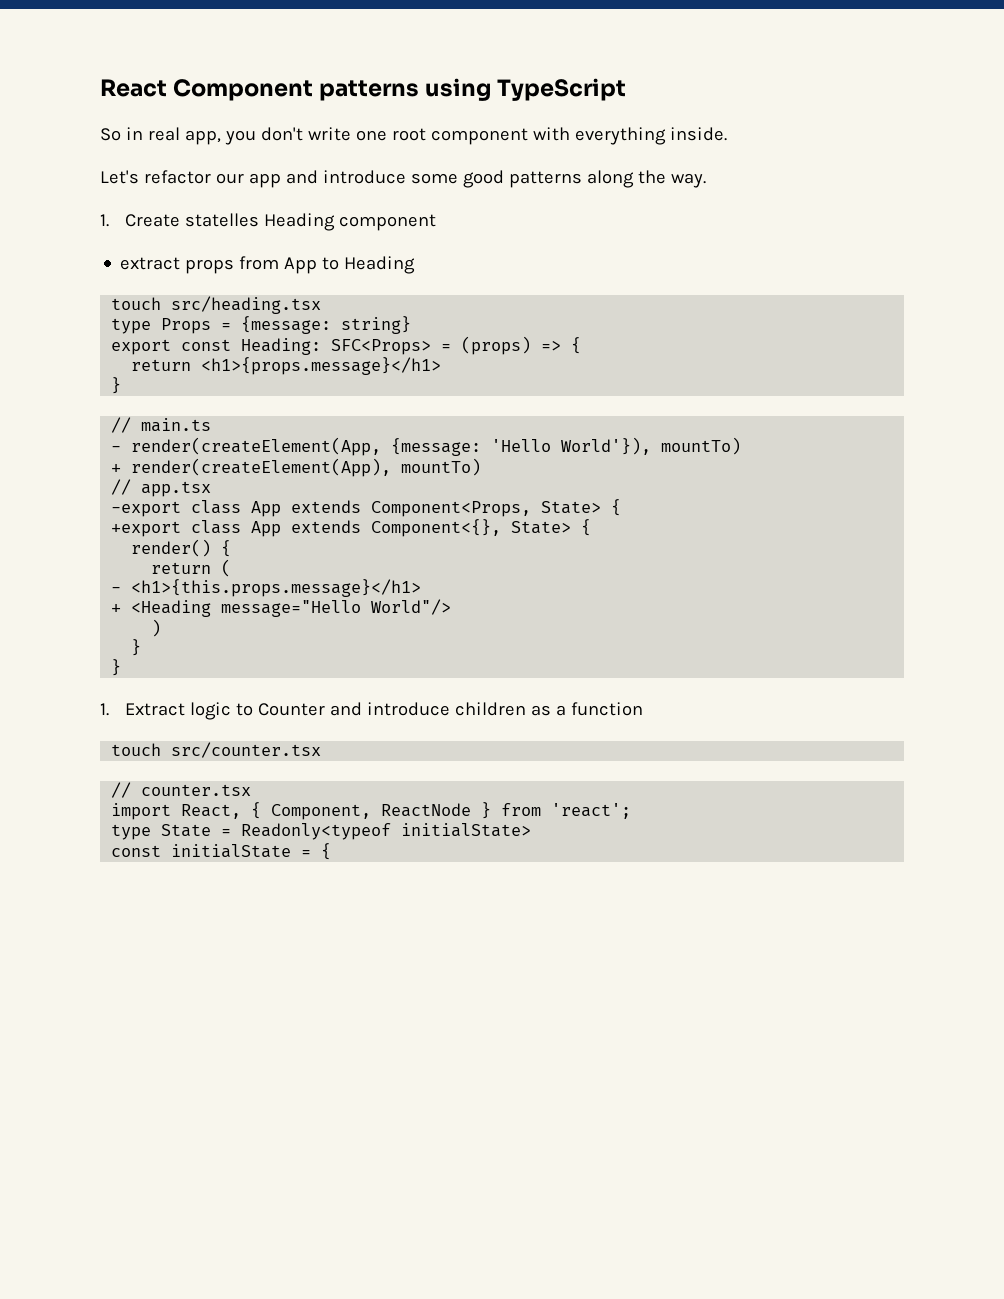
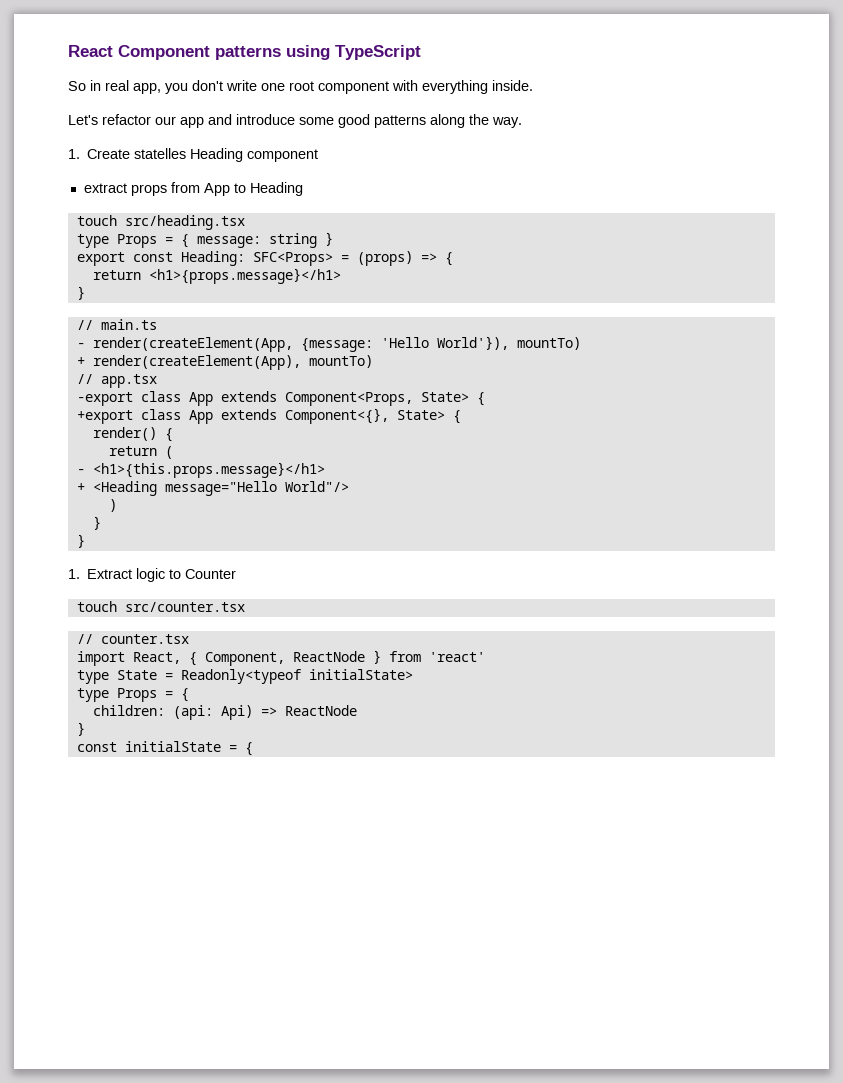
[241,316,412,334] {message: string} -> [180,232,333,248] { message: string }
[330,702,644,716] and introduce children as a function -> (237, 574) none
[551,803,632,819] 'react'; -> [428,652,485,662] 'react'
(532, 830) none -> [76,688,189,702] [92,705,357,720] [76,722,85,736] // type Props = { // children: (api: Api) => ReactNode // }

